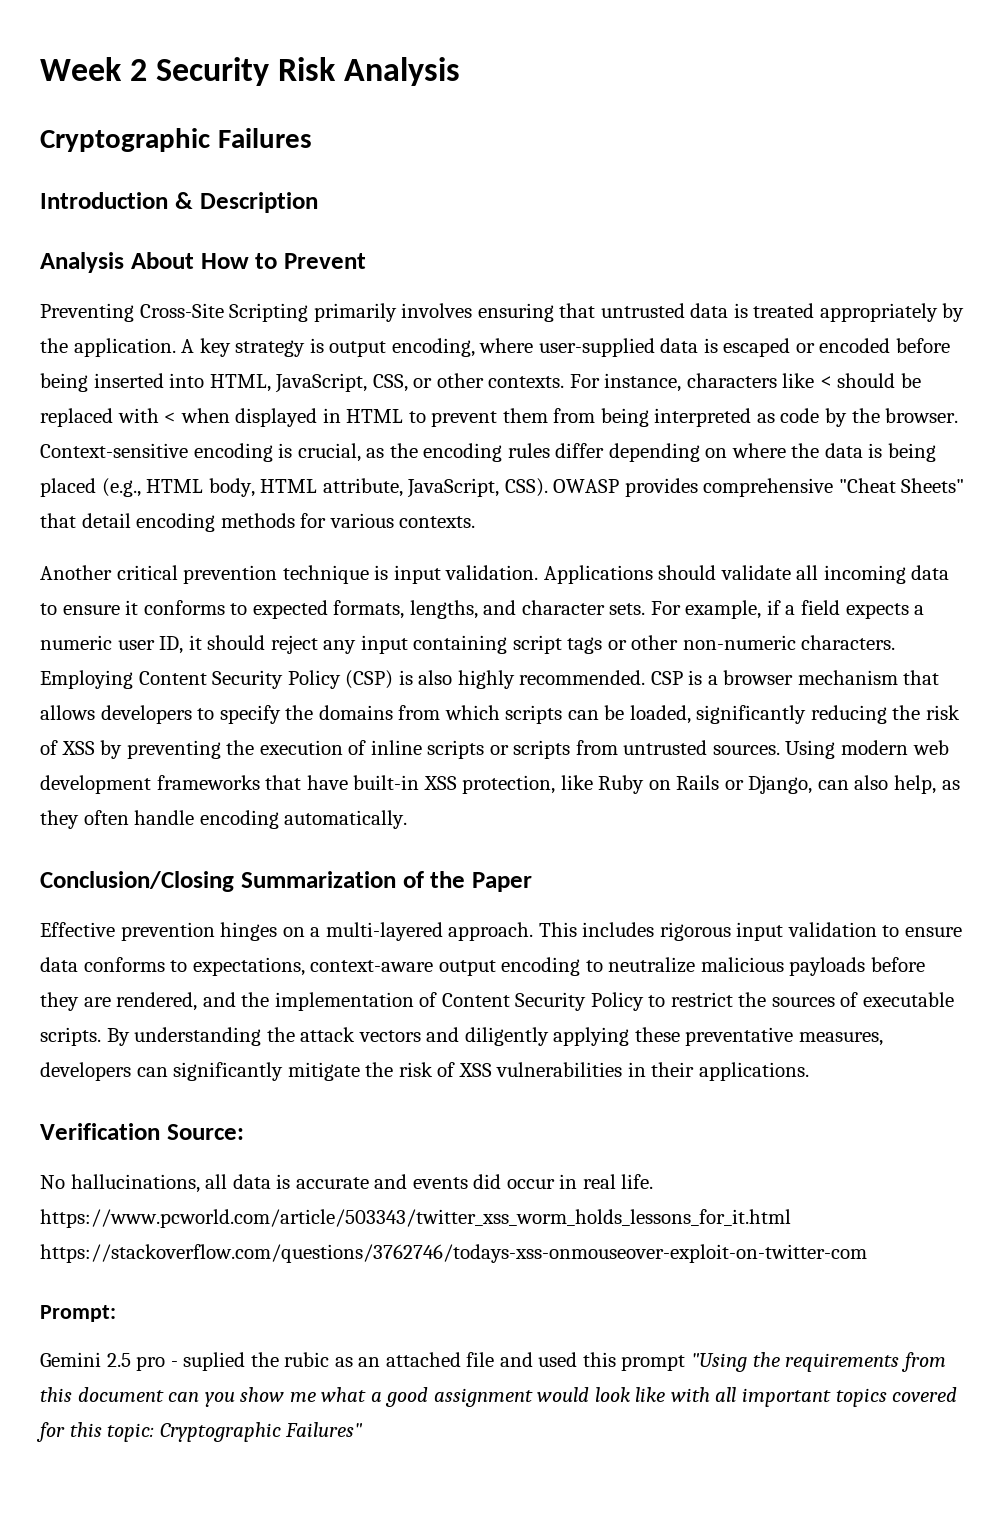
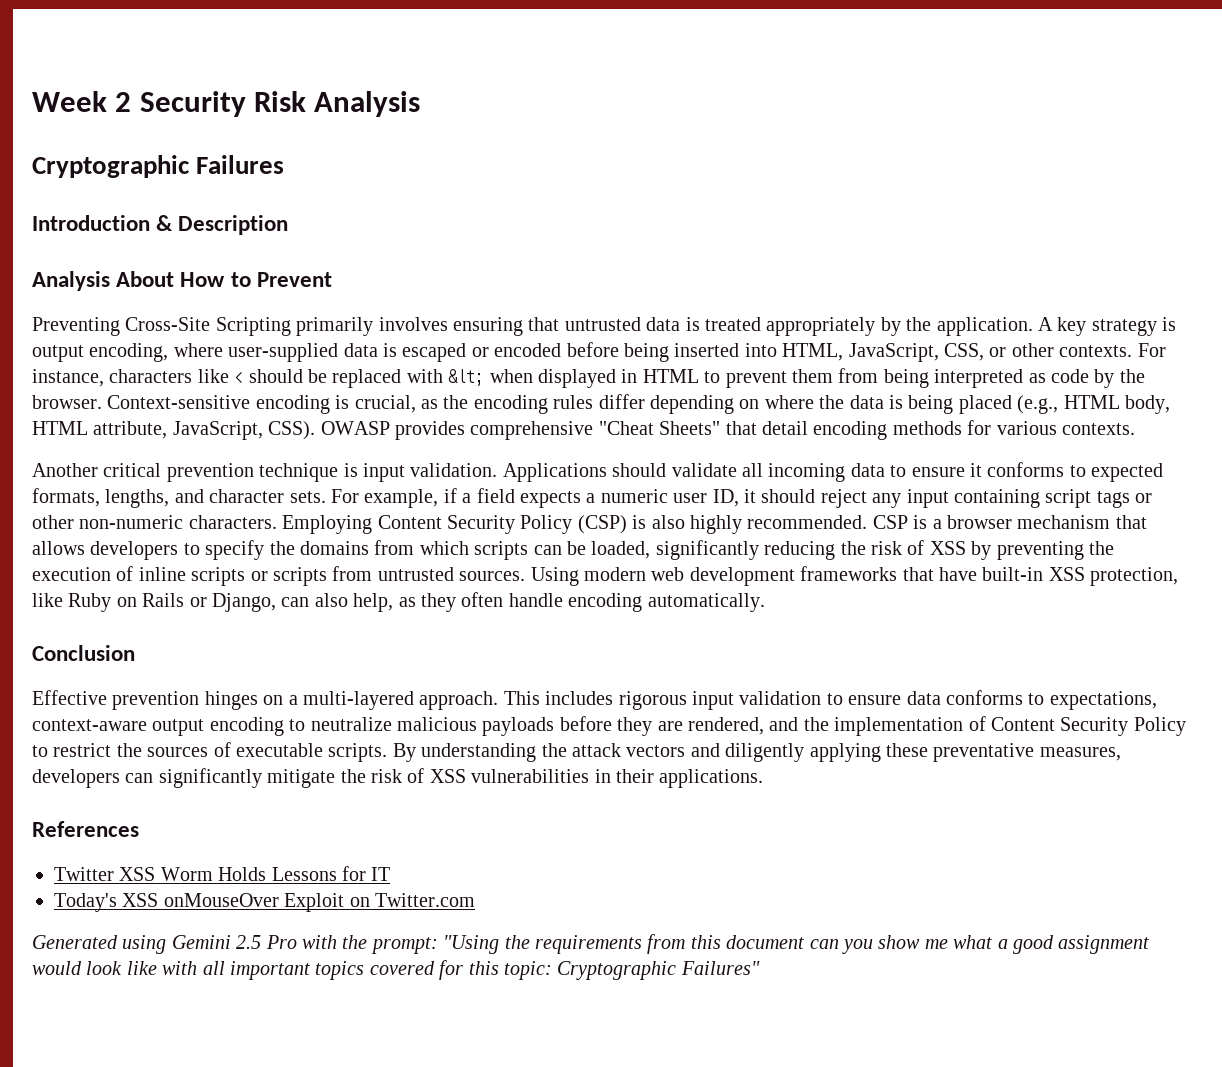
[164,412,177,423] < -> [448,369,485,386] &lt;
[40,871,532,892] Conclusion/Closing Summarization of the Paper -> [32,645,135,661] Conclusion
[40,1123,244,1140] [40,1174,654,1193] [40,1209,791,1228] [40,1244,867,1263] [40,1305,116,1322] [40,1352,686,1371] Verification Source: // No hallucinations, all data is accurate and events did occur in real life. https://www.pcworld.com/article/503343/twitter_xss_worm_holds_lessons_for_it.html https://stackoverflow.com/questions/3762746/todays-xss-onmouseover-exploit-on-twitter-com // Prompt: // Gemini 2.5 pro - suplied the rubic as an attached file and used this prompt -> [32,821,139,837] [54,866,391,881] [54,893,475,912] [32,935,438,954] References // Twitter XSS Worm Holds Lessons for IT // Today's XSS onMouseOver Exploit on Twitter.com // Generated using Gemini 2.5 Pro with the prompt:

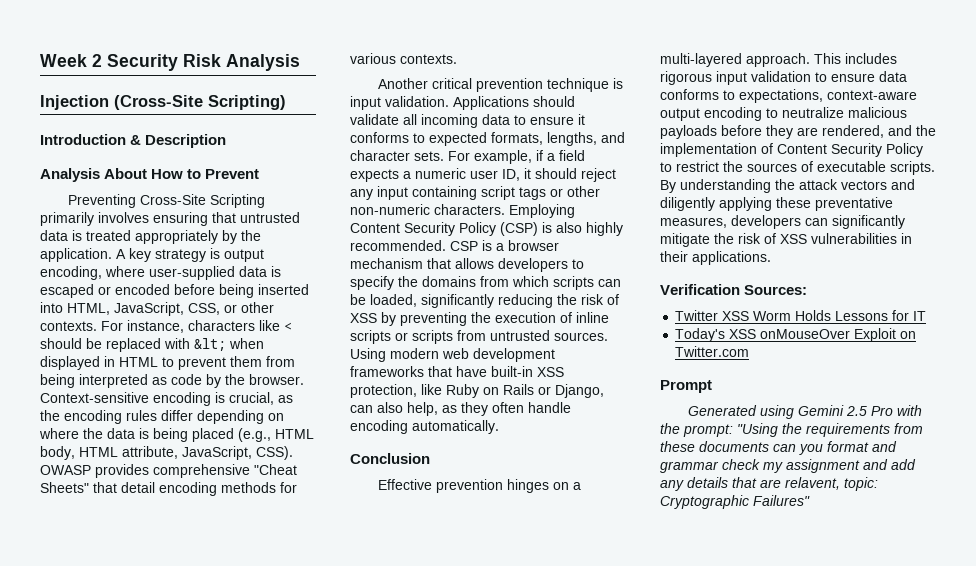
[32,155,285,178] Cryptographic Failures -> [40,95,286,110] Injection (Cross-Site Scripting)
[32,821,139,837] References -> [660,284,808,295] Verification Sources:
(475, 900) none -> [660,380,712,393] // Prompt
[690,935,1150,954] [32,960,499,980] this document can you show me what a good assignment would look like with all important topics covered for this -> [660,441,897,455] [660,459,916,473] [660,477,840,491] these documents can you format and grammar check my assignment and add any details that are relavent,

